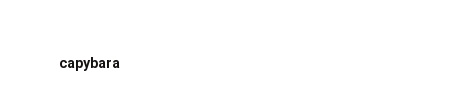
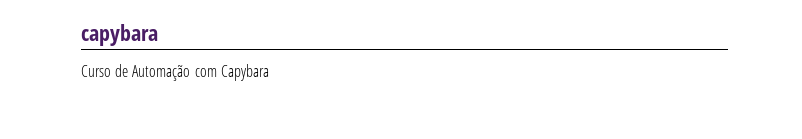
(120, 64) none -> [81,64,269,81] // Curso de Automação com Capybara

